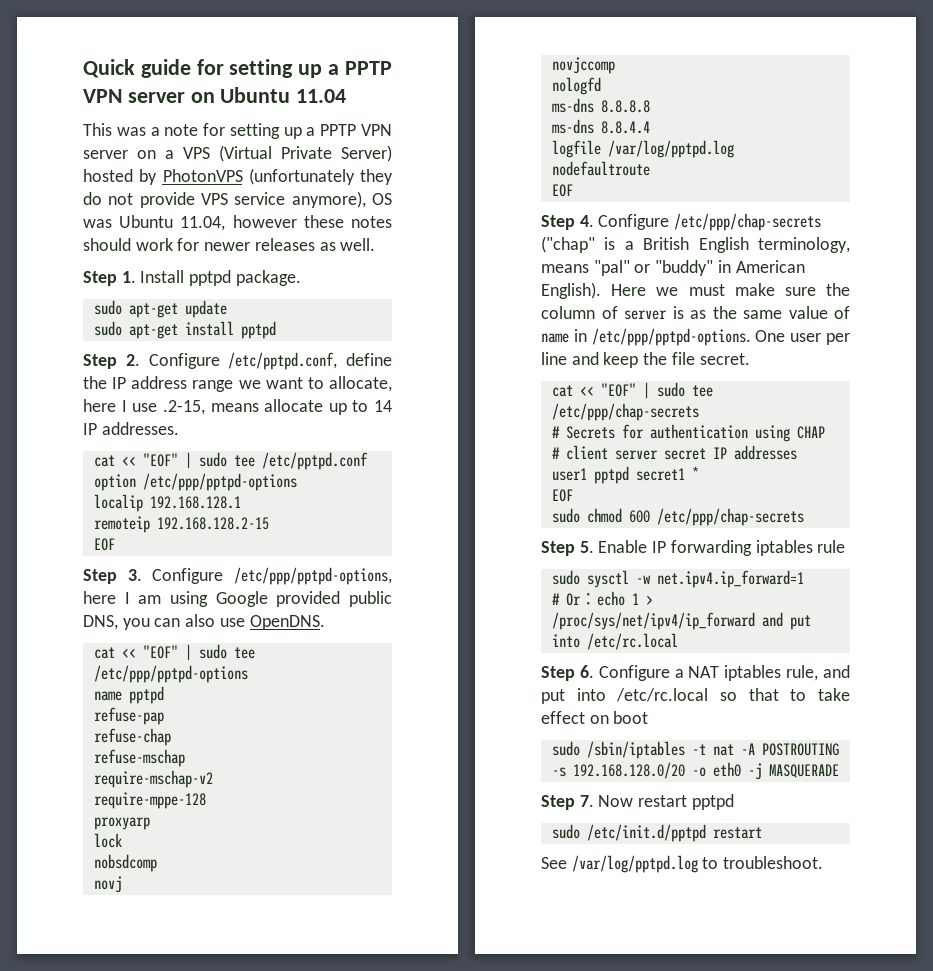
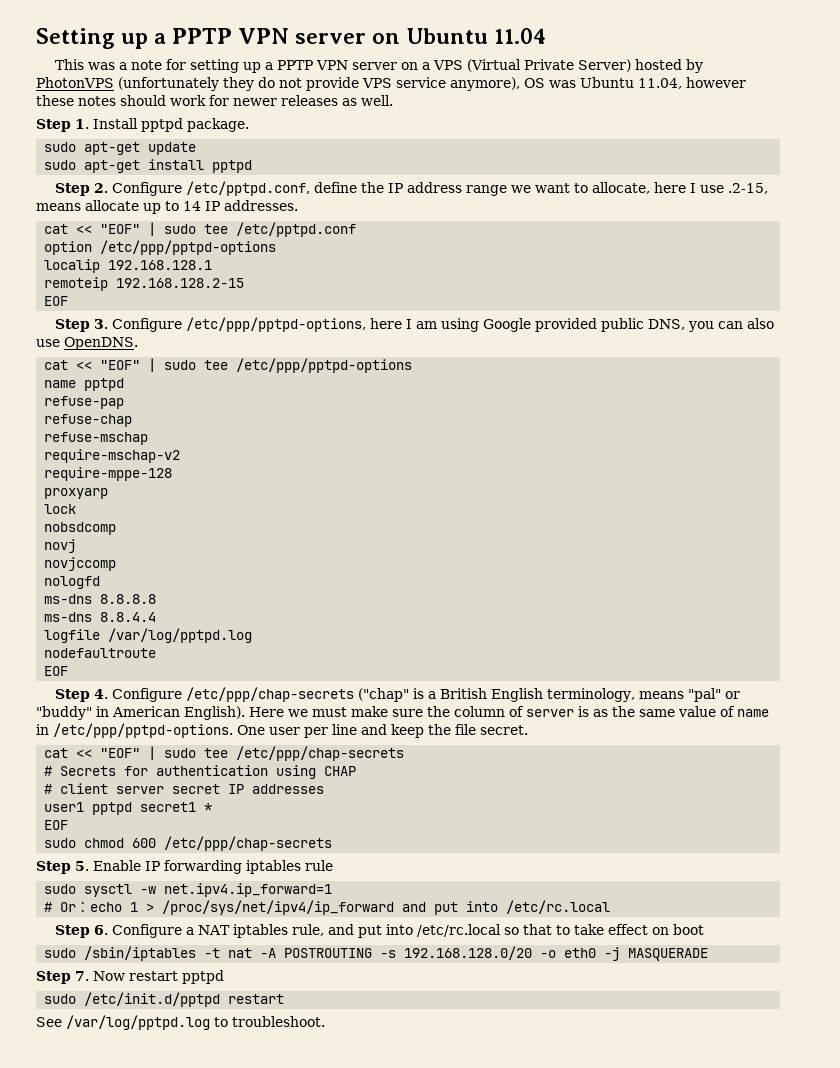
[83,59,294,78] Quick guide for setting -> [36,28,115,49] Setting

